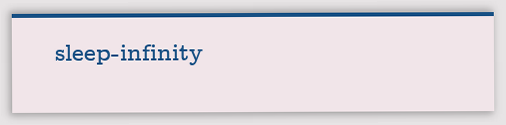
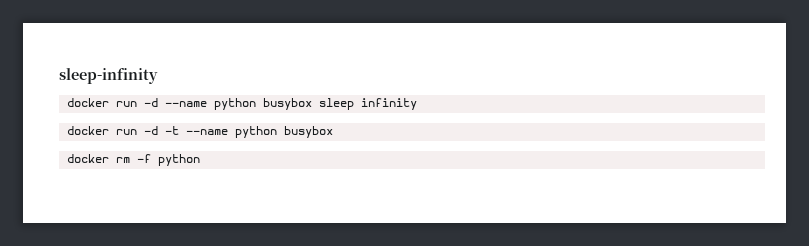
(204, 55) none -> [66,98,417,110] [66,126,333,138] [66,154,200,166] // docker run -d --name python busybox sleep infinity // docker run -d -t --name python busybox // docker rm -f python

